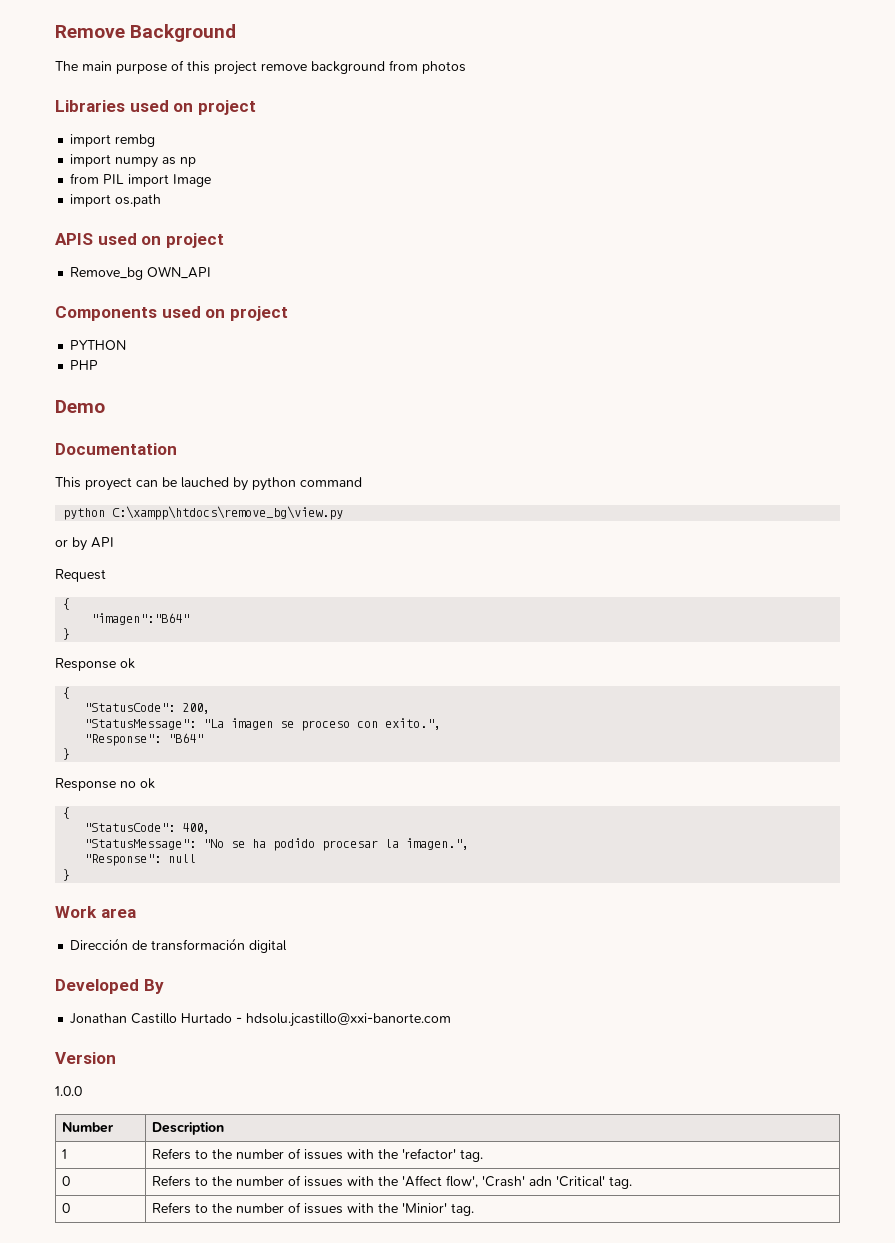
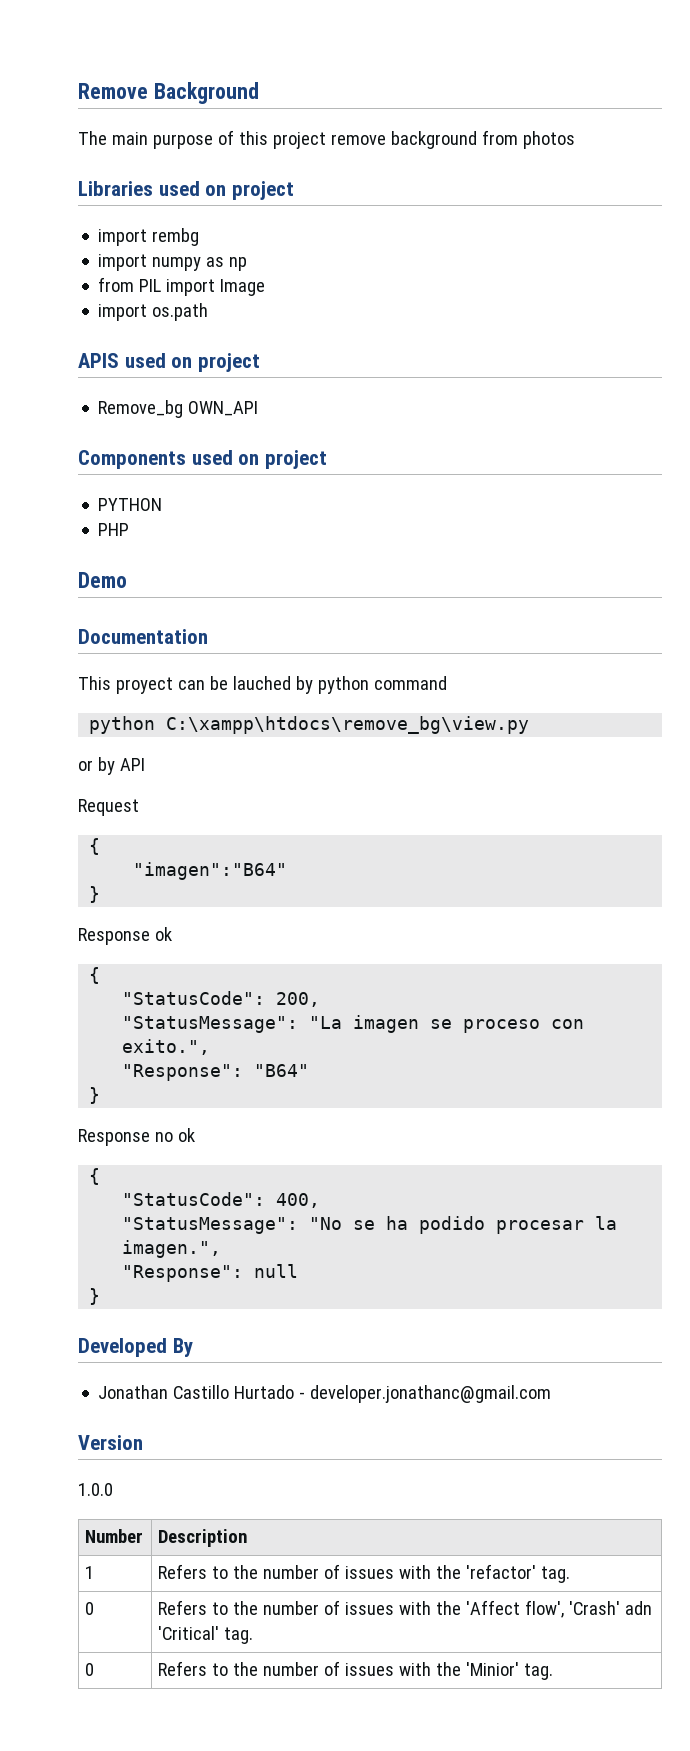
[55,906,136,918] [70,938,288,953] // Work area // Dirección de transformación digital -> (101, 1296) none
[246,1013,452,1027] hdsolu.jcastillo@xxi-banorte.com -> [310,1385,552,1403] developer.jonathanc@gmail.com

